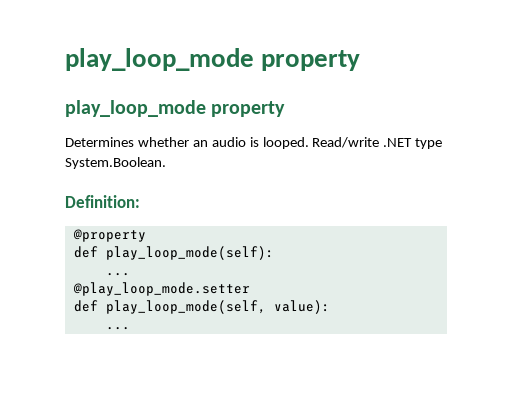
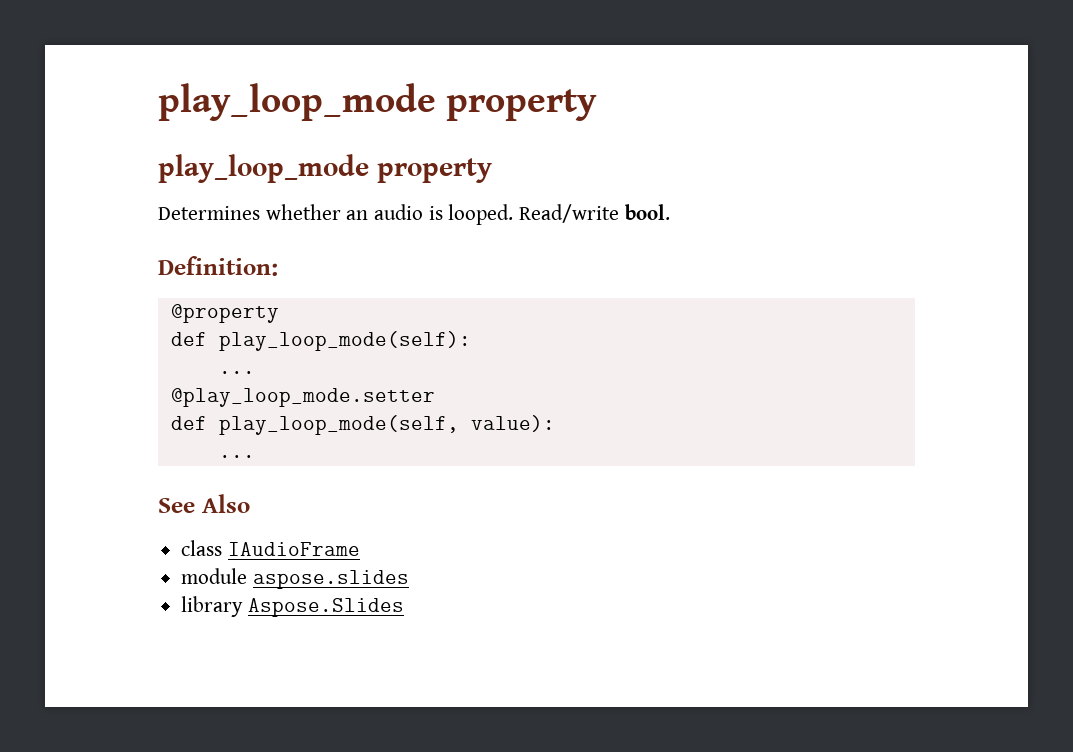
[383,138,443,149] [65,157,166,169] .NET type System.Boolean. -> [624,204,670,220] bool.
(130, 328) none -> [158,494,250,513] [181,540,360,556] [181,568,409,589] [181,596,404,617] // See Also // class IAudioFrame // module aspose.slides // library Aspose.Slides

